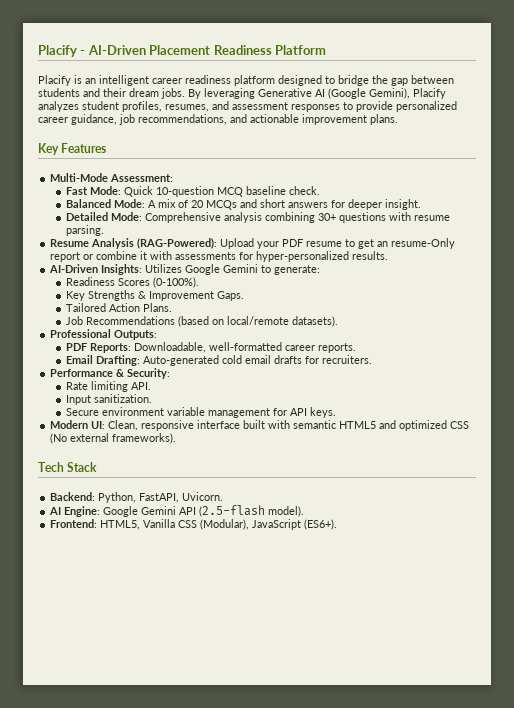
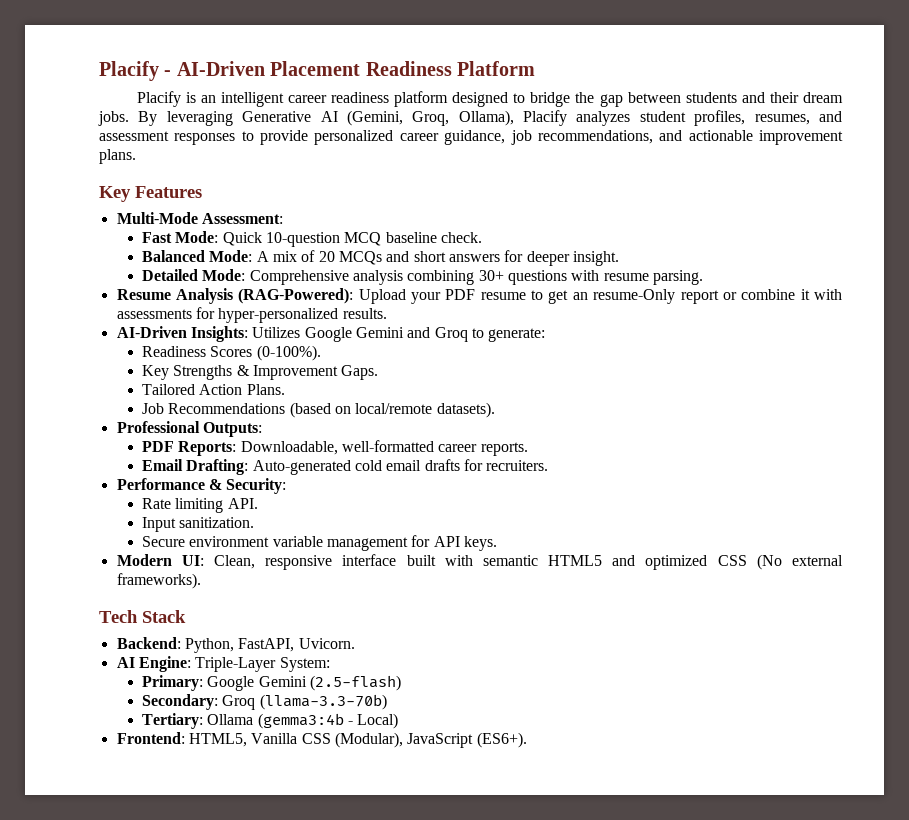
[328,88,410,99] (Google Gemini), -> [346,110,514,126] (Gemini, Groq, Ollama),
(259, 268) none -> [407,327,468,342] and Groq
[103,505,305,517] Google Gemini API (2.5-flash model). -> [195,657,330,672] [142,675,402,691] [142,694,387,710] [142,713,399,729] Triple-Layer System: // Primary: Google Gemini (2.5-flash) // Secondary: Groq (llama-3.3-70b) // Tertiary: Ollama (gemma3:4b - Local)

